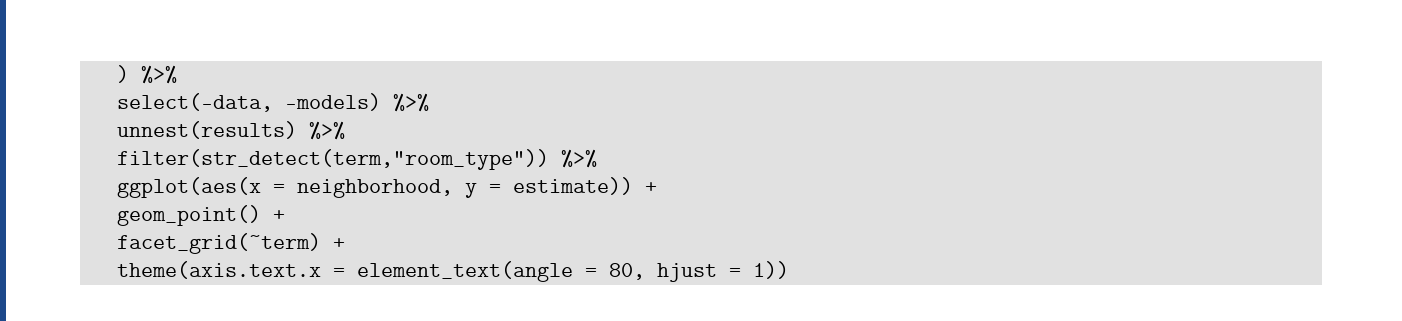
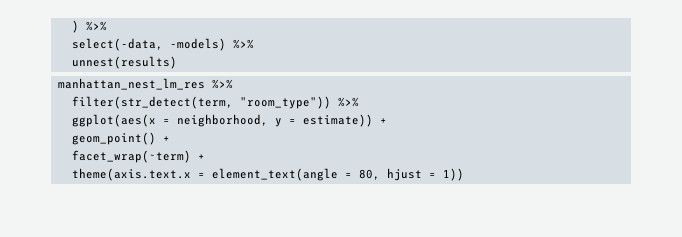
[308,121,345,140] [116,149,549,170] %>% // filter(str_detect(term,"room_type")) -> [57,78,233,90] [71,96,331,109] // manhattan_nest_lm_res %>% // filter(str_detect(term, "room_type"))
[116,233,321,254] facet_grid(~term) -> [71,150,191,163] facet_wrap(~term)

